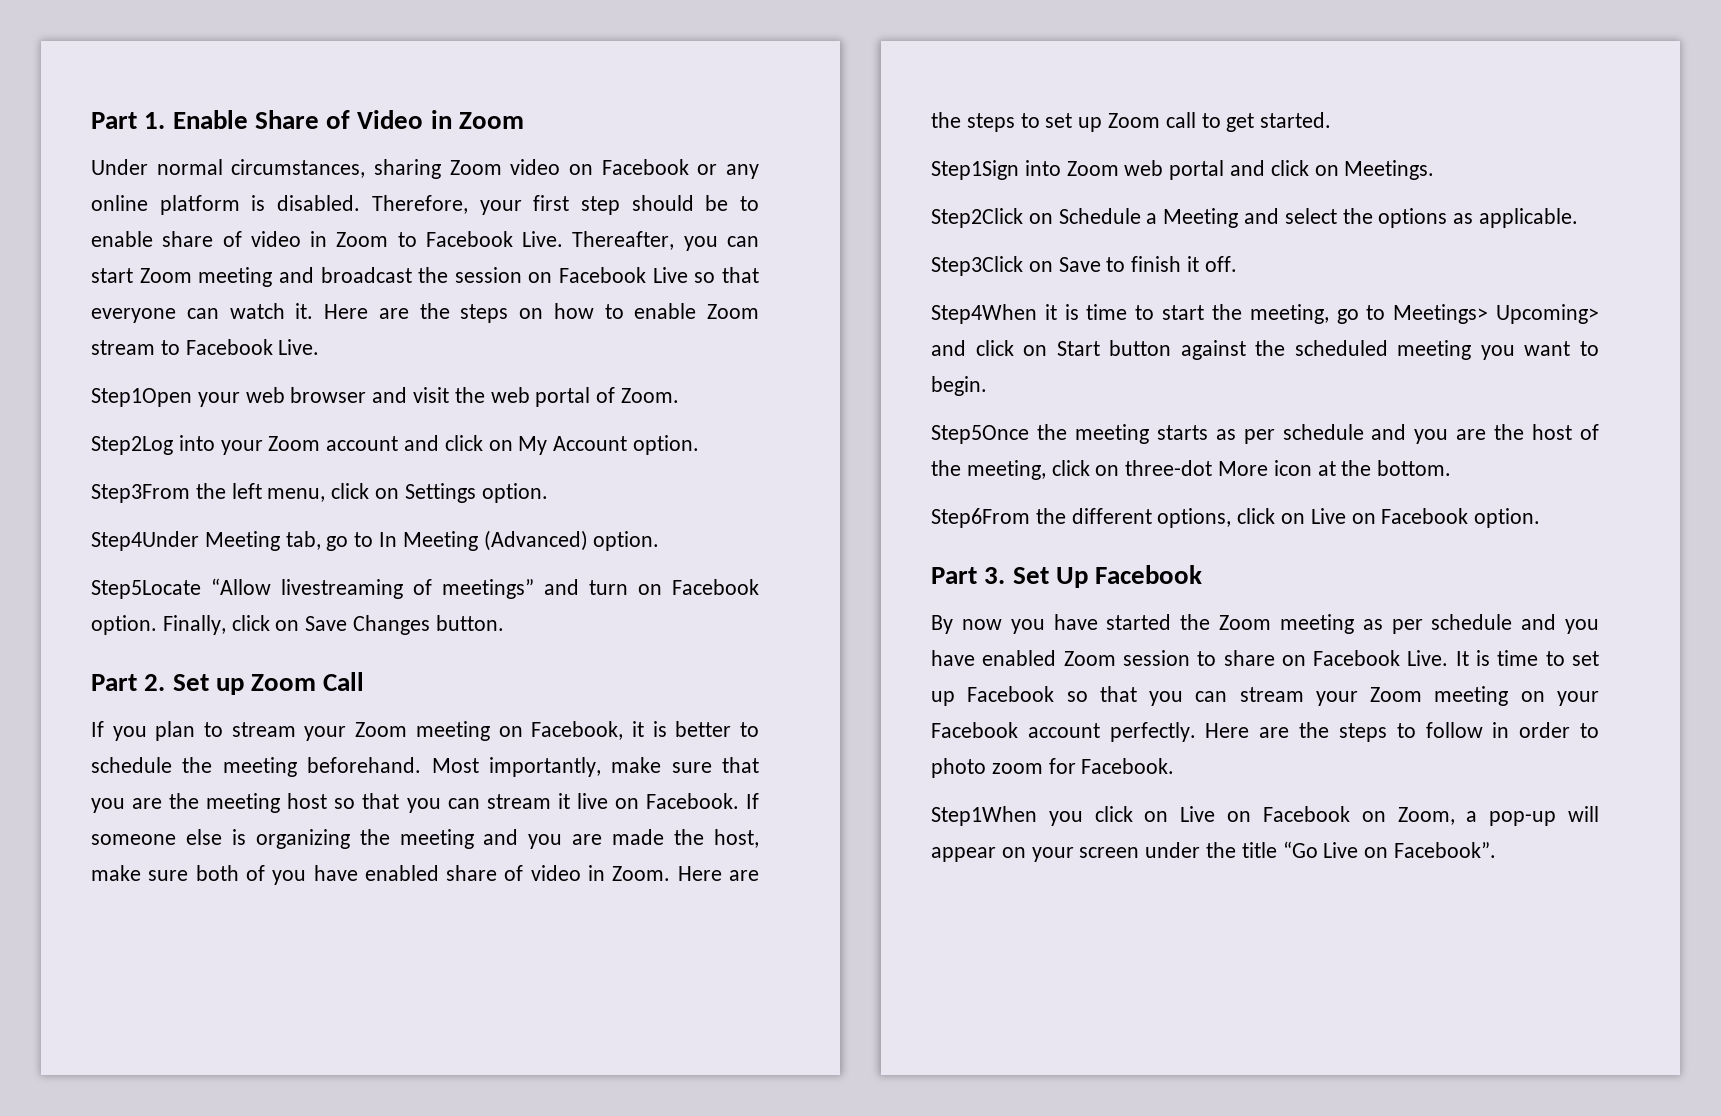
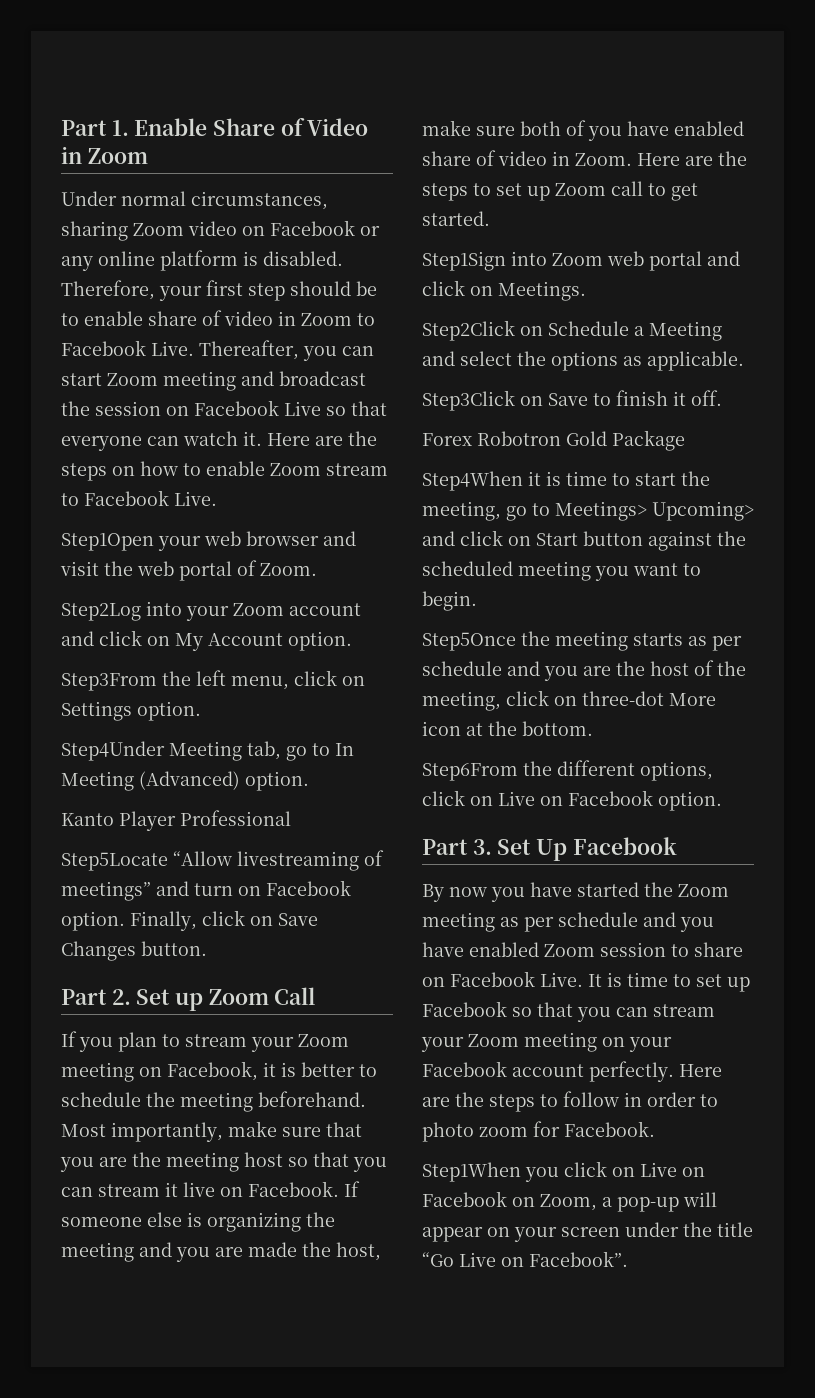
(660, 541) none -> [61,810,291,831] // Kanto Player Professional
(1237, 264) none -> [422,430,685,451] // Forex Robotron Gold Package

